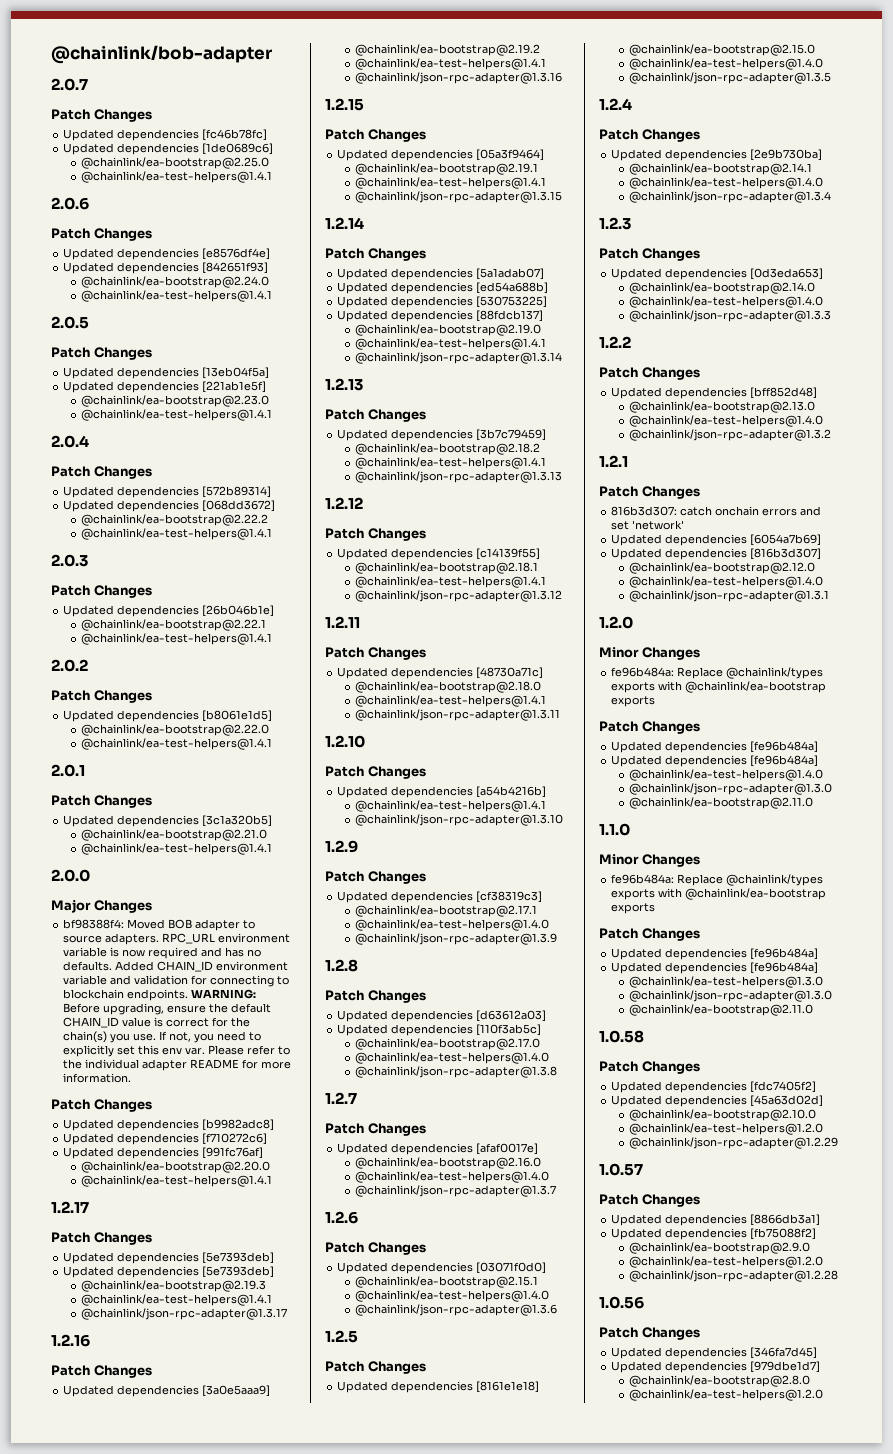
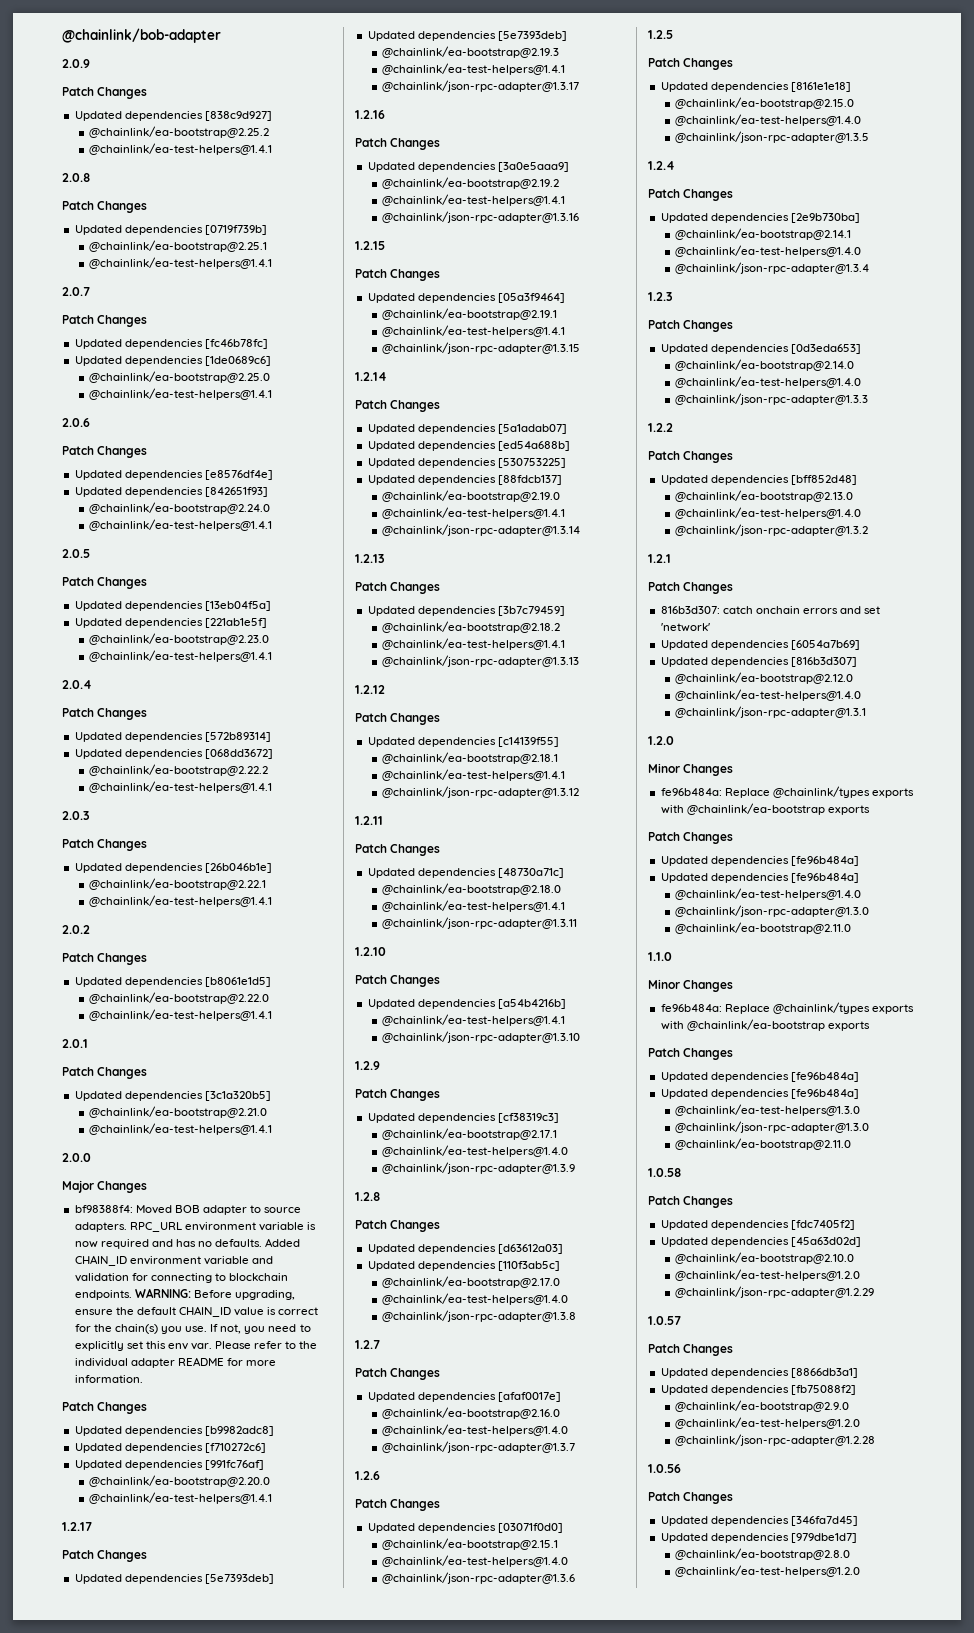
(272, 54) none -> [62,59,90,68] [62,87,148,99] [74,111,272,121] [89,126,270,138] [89,143,273,155] [62,173,90,182] [62,201,148,213] [74,225,267,235] [89,240,268,252] [89,257,273,269] // 2.0.9 // Patch Changes // Updated dependencies [838c9d927] // @chainlink/ea-bootstrap@2.25.2 // @chainlink/ea-test-helpers@1.4.1 // 2.0.8 // Patch Changes // Updated dependencies [0719f739b] // @chainlink/ea-bootstrap@2.25.1 // @chainlink/ea-test-helpers@1.4.1

